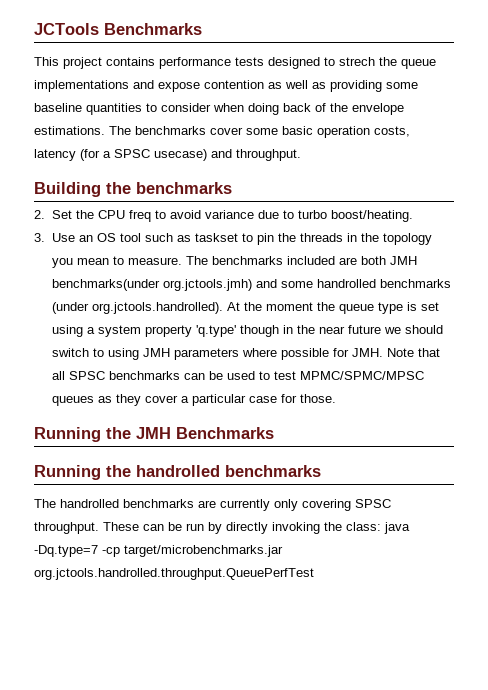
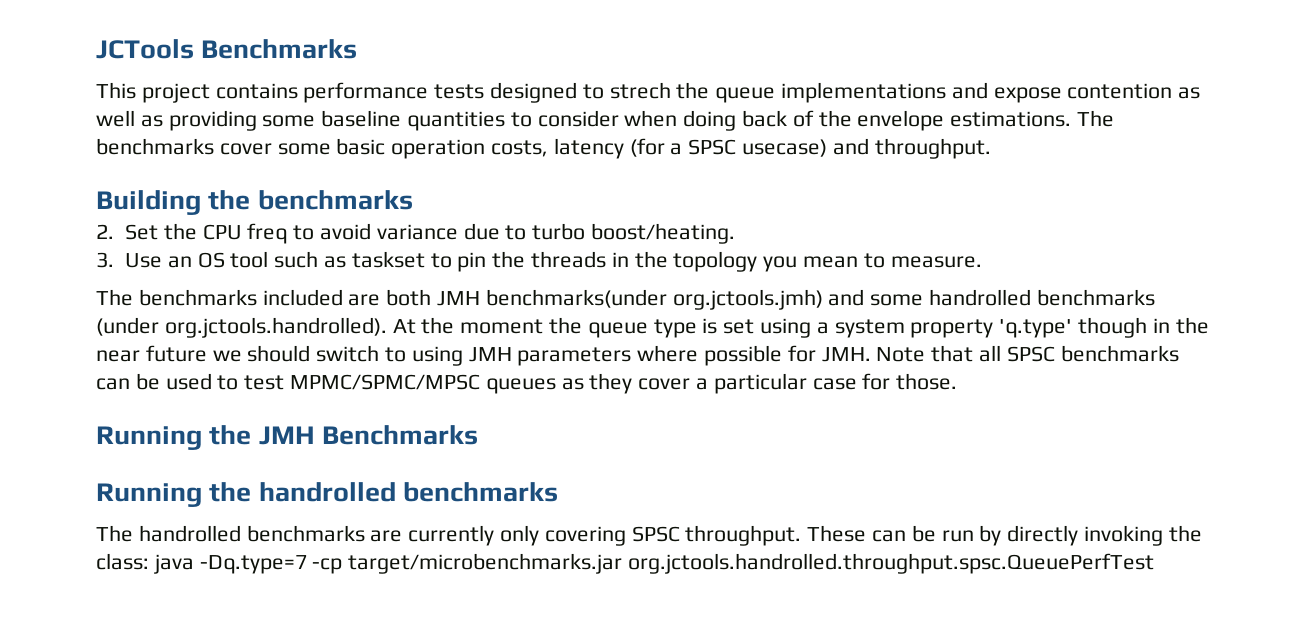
(182, 261) none -> (982, 262) //
[34,568,314,580] org.jctools.handrolled.throughput.QueuePerfTest -> [628,553,1155,574] org.jctools.handrolled.throughput.spsc.QueuePerfTest

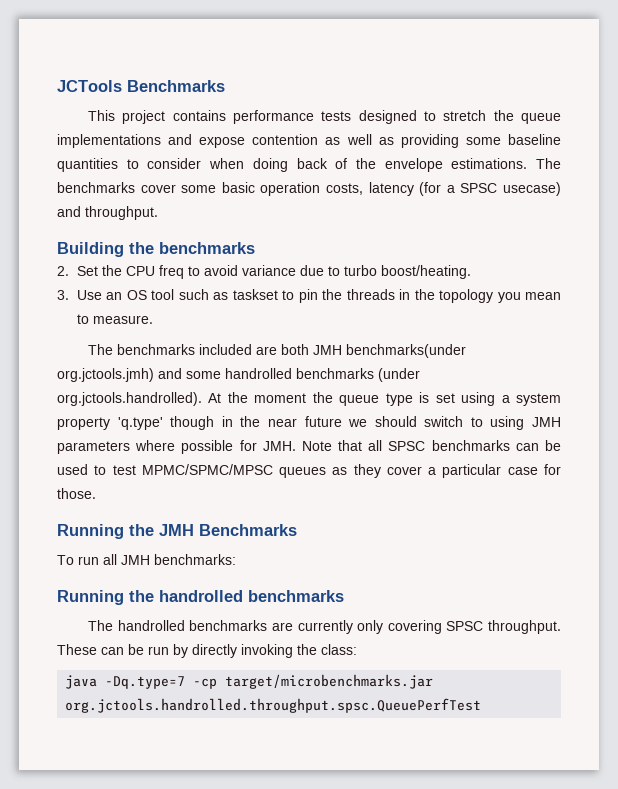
[609,82,671,99] strech -> [443,110,487,121] stretch
(478, 435) none -> [57,554,236,565] // To run all JMH benchmarks:
(149, 561) none -> (357, 649) //

